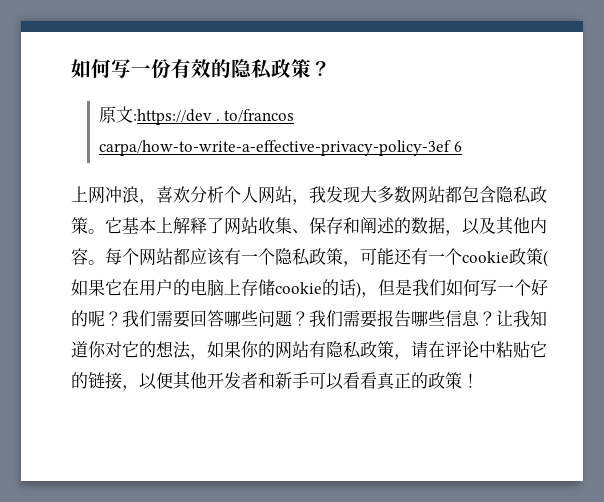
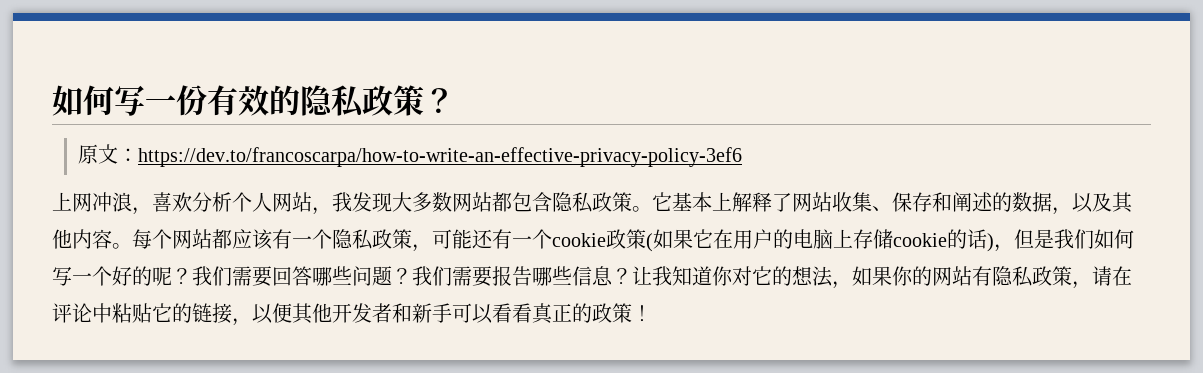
[133,109,295,125] [99,140,462,156] :https://dev . to/francos carpa/how-to-write-a-effective-privacy-policy-3ef 6 -> [117,147,742,167] ：https://dev.to/francoscarpa/how-to-write-an-effective-privacy-policy-3ef6

